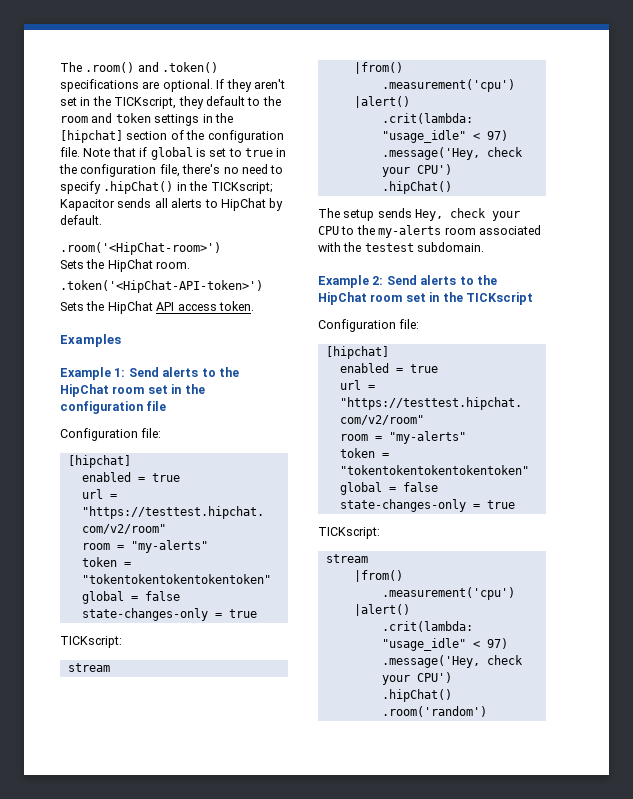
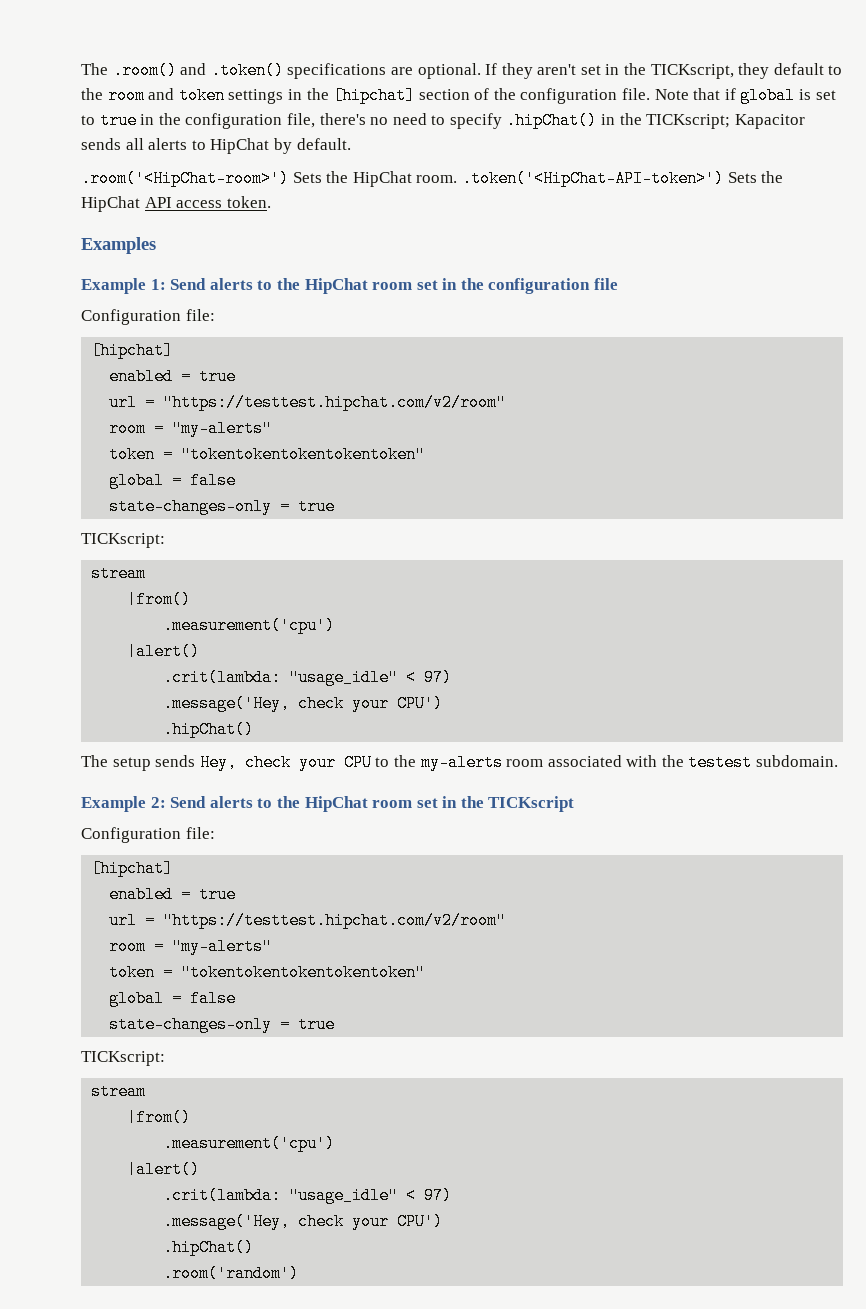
(221, 248) // -> (289, 178) none
(191, 265) // -> (458, 179) none
(263, 286) // -> (724, 178) none

